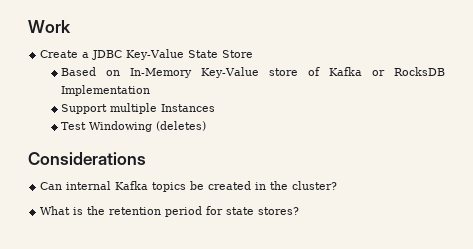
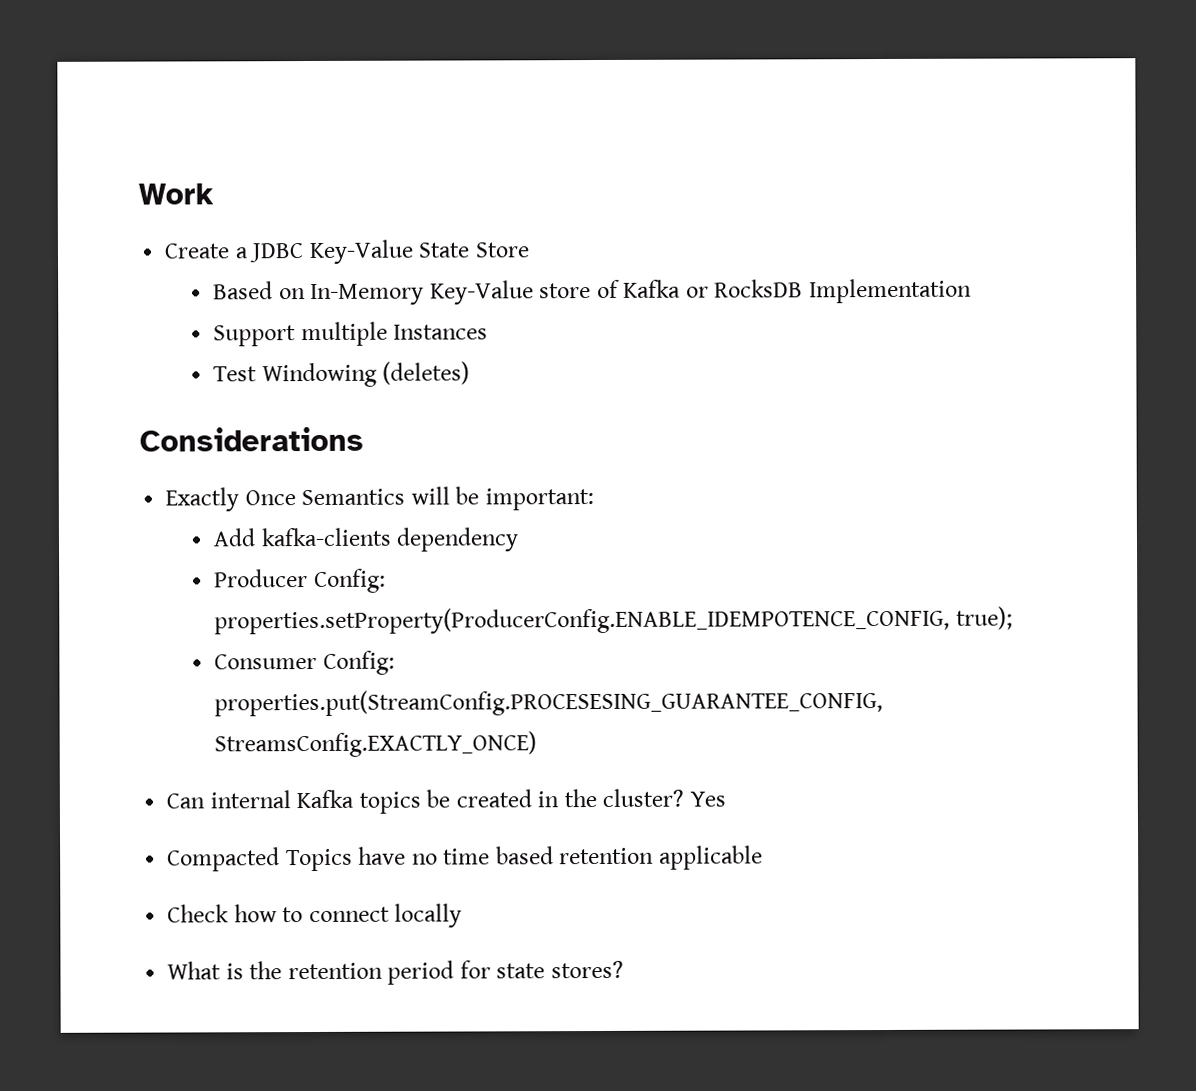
(146, 158) none -> [165,486,594,512] [213,527,520,552] [214,568,386,593] [214,606,1013,635] [214,650,395,675] [214,689,884,717] [214,731,538,758] // Exactly Once Semantics will be important: // Add kafka-clients dependency // Producer Config: properties.setProperty(ProducerConfig.ENABLE_IDEMPOTENCE_CONFIG, true); // Consumer Config: properties.put(StreamConfig.PROCESESING_GUARANTEE_CONFIG, StreamsConfig.EXACTLY_ONCE)
(338, 185) none -> [689,791,726,807] [167,845,763,872] [167,903,463,928] Yes // Compacted Topics have no time based retention applicable // Check how to connect locally

